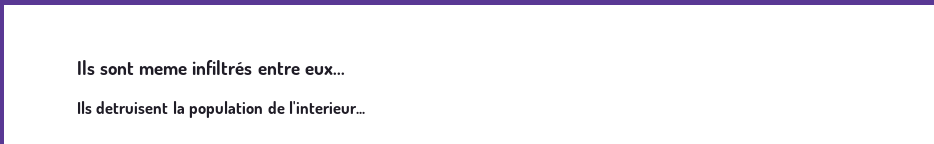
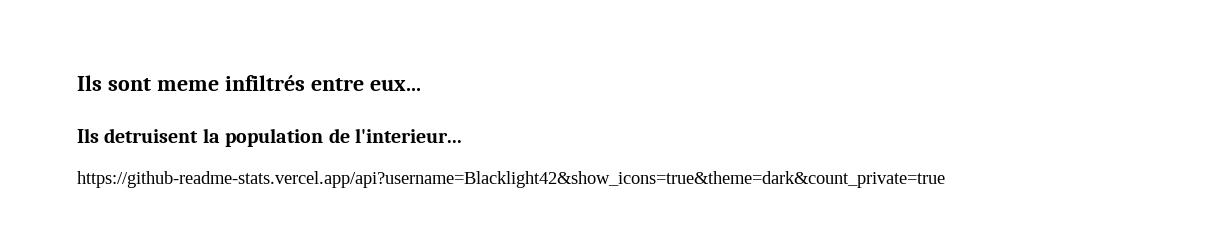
(366, 107) none -> [77,171,945,188] // https://github-readme-stats.vercel.app/api?username=Blacklight42&show_icons=true&theme=dark&count_private=true

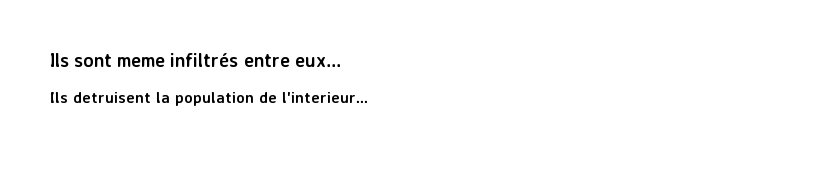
[77,171,945,188] // https://github-readme-stats.vercel.app/api?username=Blacklight42&show_icons=true&theme=dark&count_private=true -> (368, 97) none

